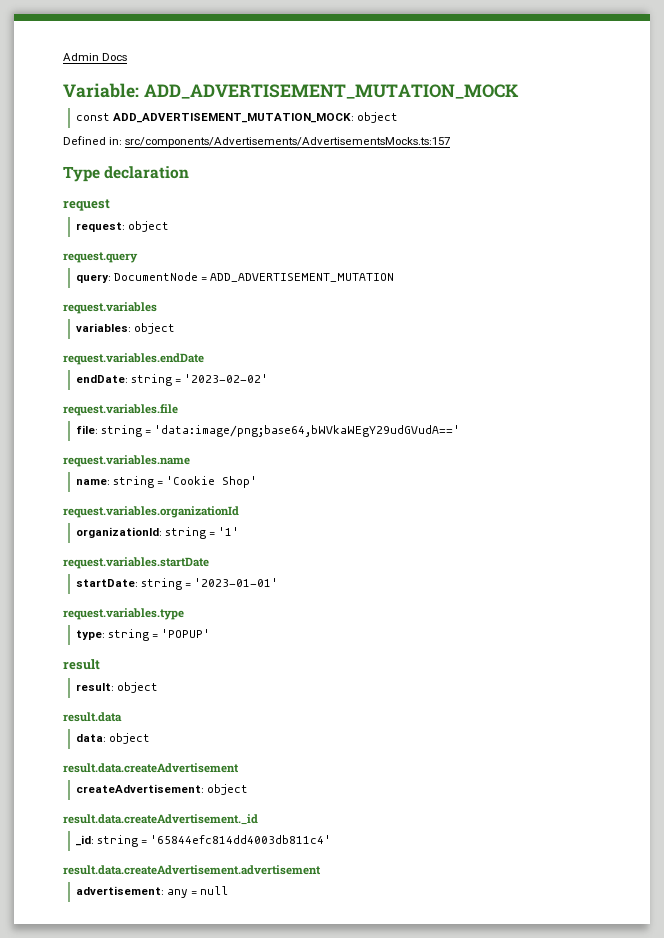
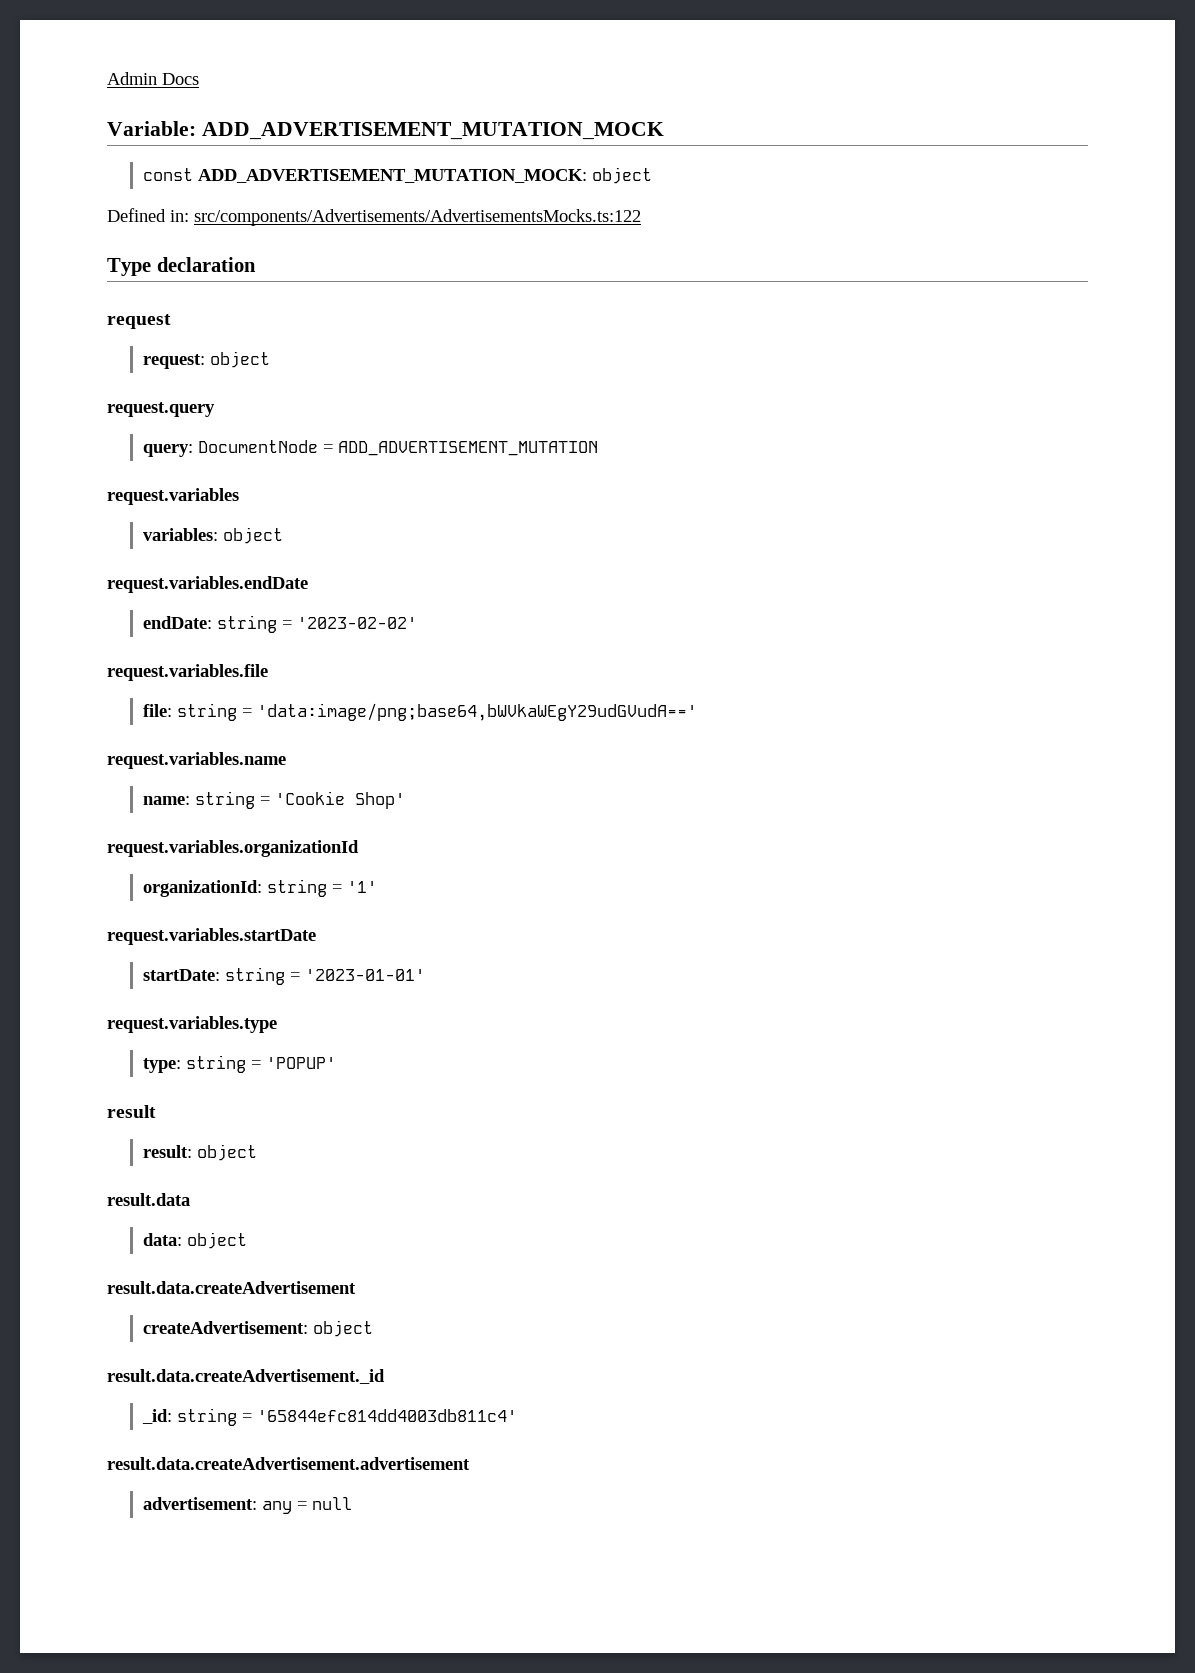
[125,137,451,147] src/components/Advertisements/AdvertisementsMocks.ts:157 -> [194,209,641,226] src/components/Advertisements/AdvertisementsMocks.ts:122

